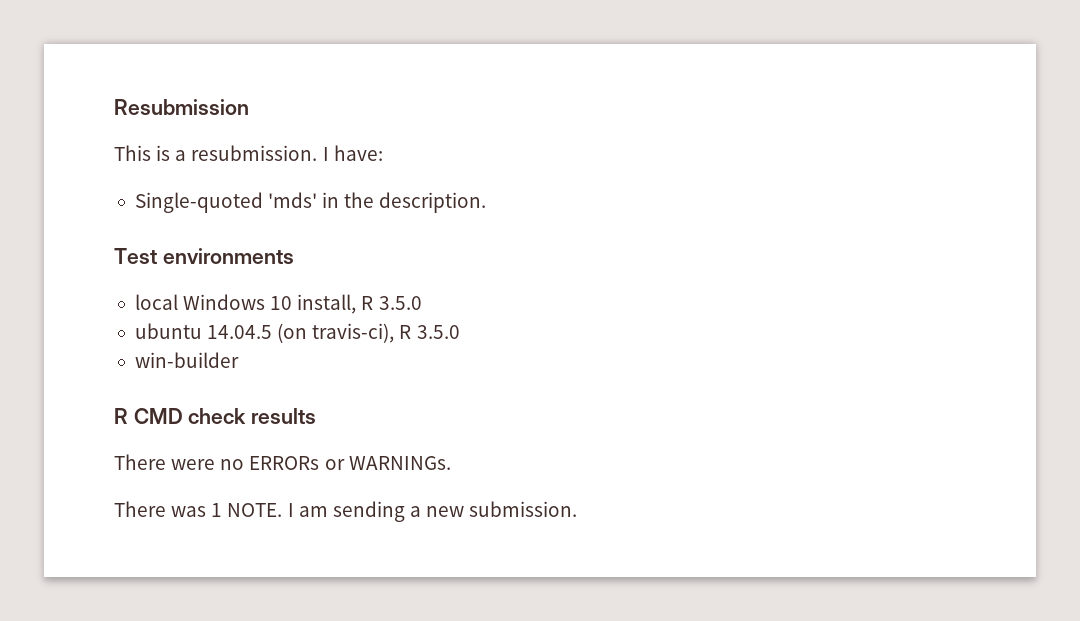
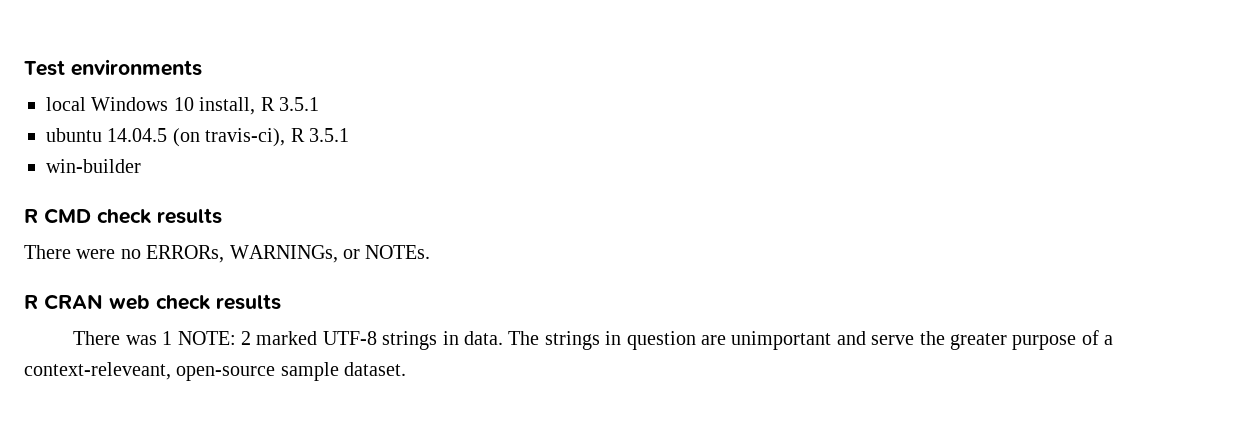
[114,99,249,115] [114,145,383,161] [134,192,487,213] Resubmission // This is a resubmission. I have: // Single-quoted 'mds' in the description. // -> (24, 68) none
[378,296,422,310] 3.5.0 -> [279,97,319,111] 3.5.1
[416,325,460,339] 3.5.0 -> [309,128,349,142] 3.5.1
[249,456,451,470] [114,501,578,522] ERRORs or WARNINGs. // There was 1 NOTE. I am sending a new submission. -> [146,245,431,263] [24,294,281,310] [73,330,1114,350] [24,362,407,381] ERRORs, WARNINGs, or NOTEs. // R CRAN web check results // There was 1 NOTE: 2 marked UTF-8 strings in data. The strings in question are unimportant and serve the greater purpose of a context-releveant, open-source sample dataset.

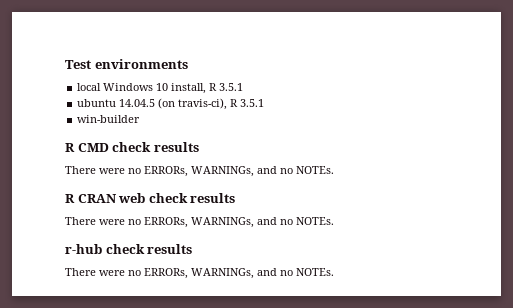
[343,249,360,259] or -> [257,166,293,174] and no
[125,330,1114,350] [24,362,407,381] was 1 NOTE: 2 marked UTF-8 strings in data. The strings in question are unimportant and serve the greater purpose of a context-releveant, open-source sample dataset. -> [99,217,334,228] [65,244,193,254] [65,268,334,279] were no ERRORs, WARNINGs, and no NOTEs. // r-hub check results // There were no ERRORs, WARNINGs, and no NOTEs.

